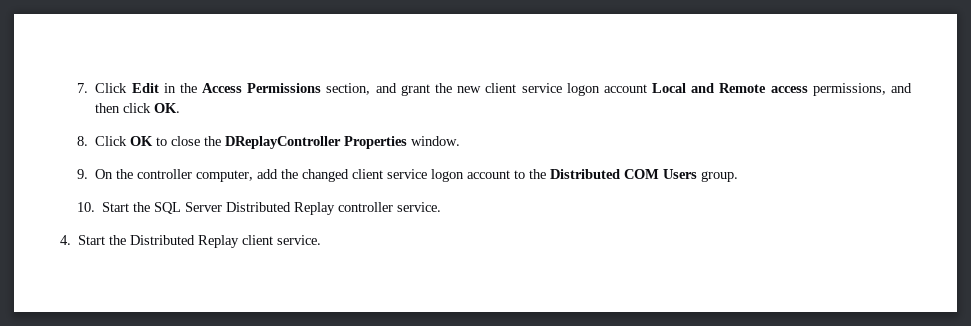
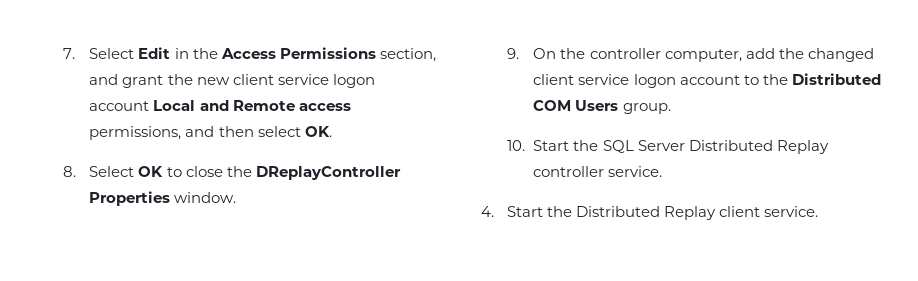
[95,83,128,93] Click -> [89,48,135,59] Select
[123,103,152,113] click -> [257,126,301,137] select
[95,136,128,146] Click -> [89,166,135,177] Select

